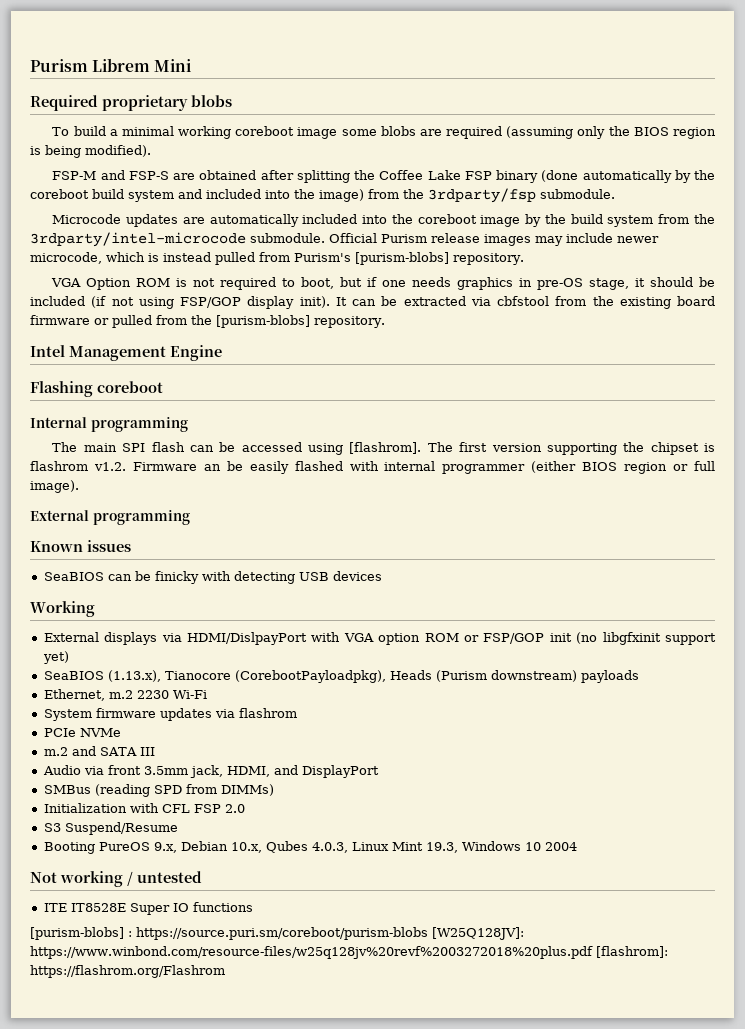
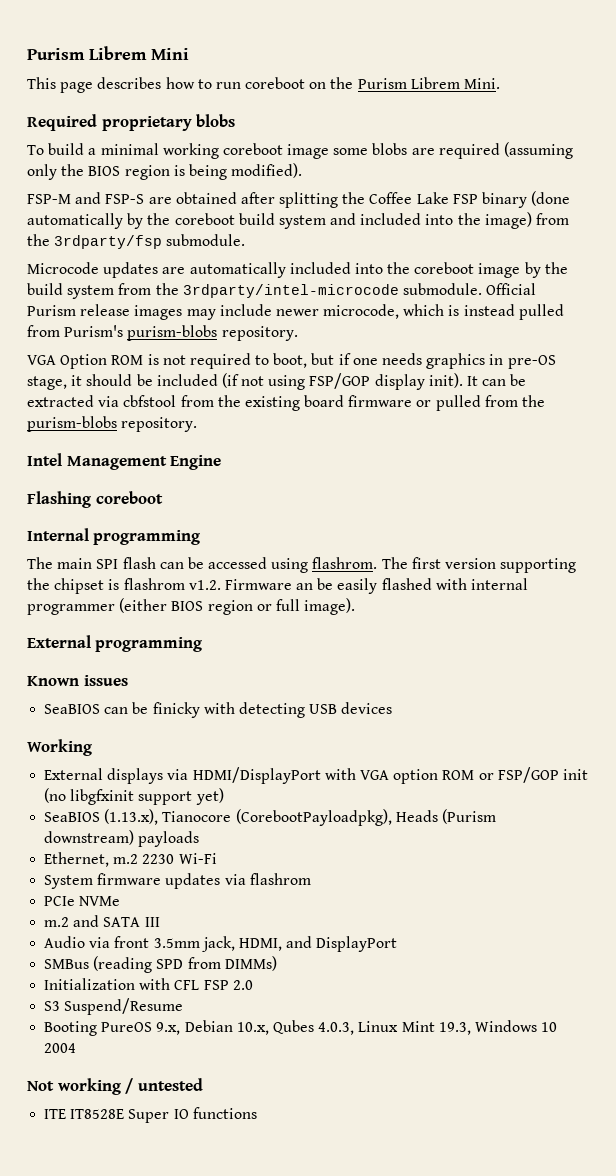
(192, 65) none -> [27,77,501,93] // This page describes how to run coreboot on the Purism Librem Mini.
[355,252,449,265] [purism-blobs] -> [127,325,218,341] purism-blobs
[216,315,310,328] [purism-blobs] -> [27,416,117,432] purism-blobs
[349,442,422,454] [flashrom]. -> [312,557,378,569] flashrom.
[186,632,307,645] HDMI/DislpayPort -> [192,767,321,784] HDMI/DisplayPort
[30,927,524,940] [30,946,668,959] [30,965,225,978] // [purism-blobs] : https://source.puri.sm/coreboot/purism-blobs [W25Q128JV]: https://www.winbond.com/resource-files/w25q128jv%20revf%2003272018%20plus.pdf [flashrom]: https://flashrom.org/Flashrom -> (257, 1113) none

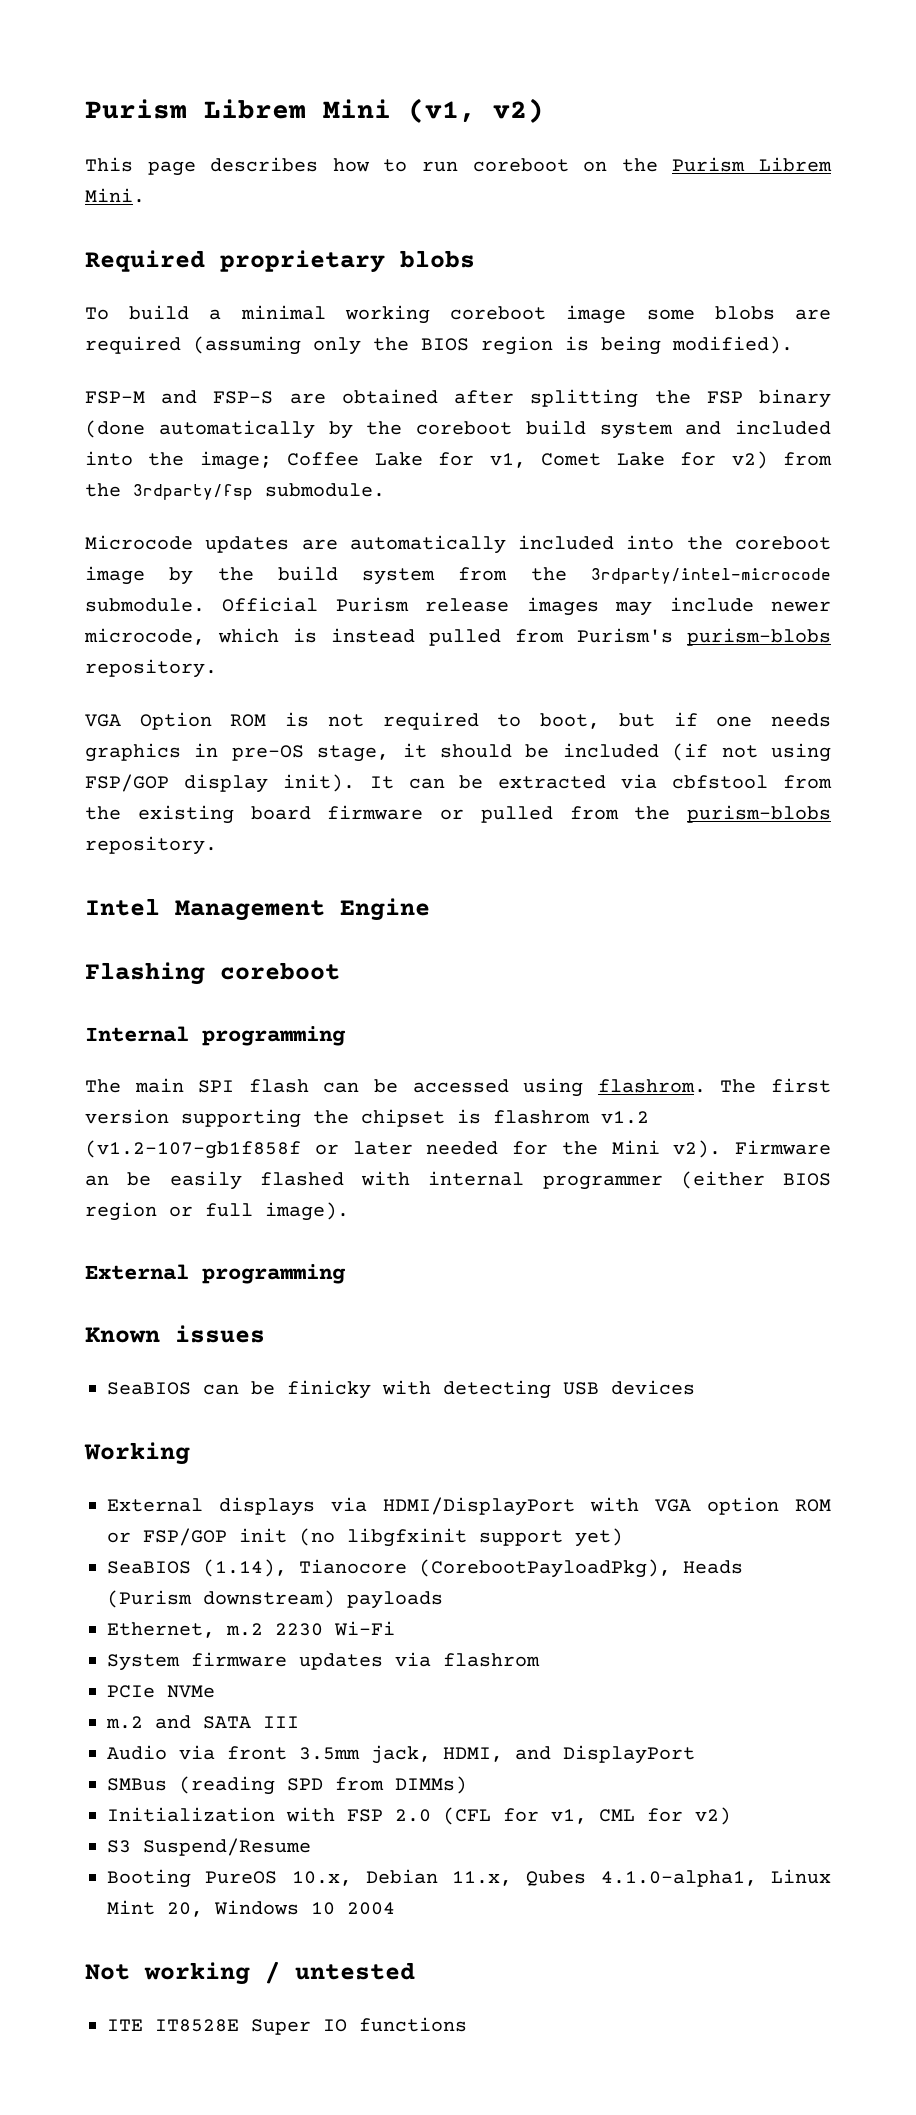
(189, 54) none -> [408,98,544,123] (v1, v2)
[369,192,449,204] Coffee Lake -> (691, 397) none
[484,212,532,229] image) -> [199,451,768,470] image; Coffee Lake for v1, Comet Lake for v2)
[188,580,221,590] v1.2. -> [601,1111,649,1124] [85,1140,722,1159] v1.2 (v1.2-107-gb1f858f or later needed for the Mini v2).
[104,809,392,826] (1.13.x), Tianocore (CorebootPayloadpkg), -> [203,1559,671,1578] (1.14), Tianocore (CorebootPayloadPkg),
[174,980,200,990] CFL -> (335, 1814) none
(253, 985) none -> [443,1807,731,1825] (CFL for v1, CML for v2)
[156,1020,355,1035] 9.x, Debian 10.x, Qubes 4.0.3, -> [291,1869,757,1887] 10.x, Debian 11.x, Qubes 4.1.0-alpha1,
[438,1022,471,1035] 19.3, -> [167,1902,203,1917] 20,

